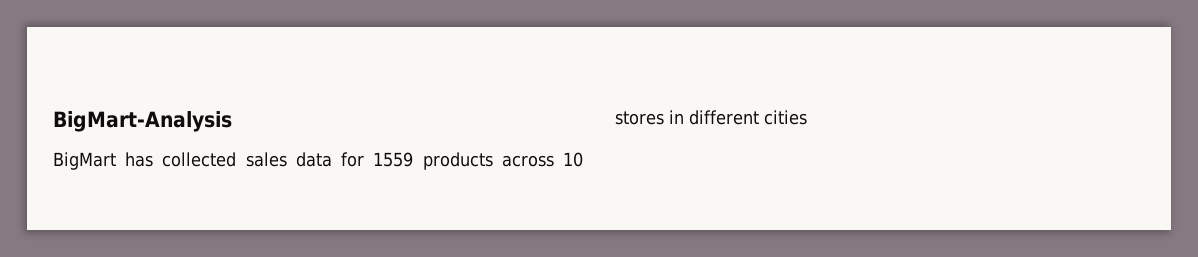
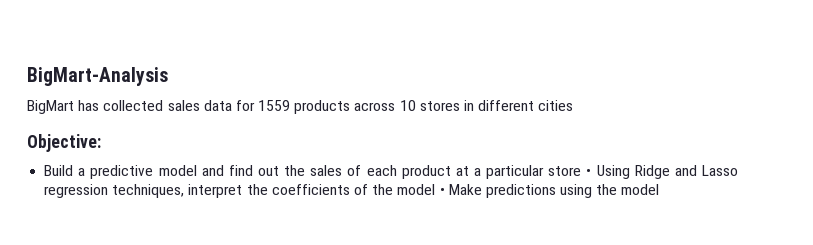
(807, 117) none -> [27,134,101,152] [44,165,739,179] [44,184,660,198] // Objective: // Build a predictive model and find out the sales of each product at a particular store • Using Ridge and Lasso regression techniques, interpret the coefficients of the model • Make predictions using the model

